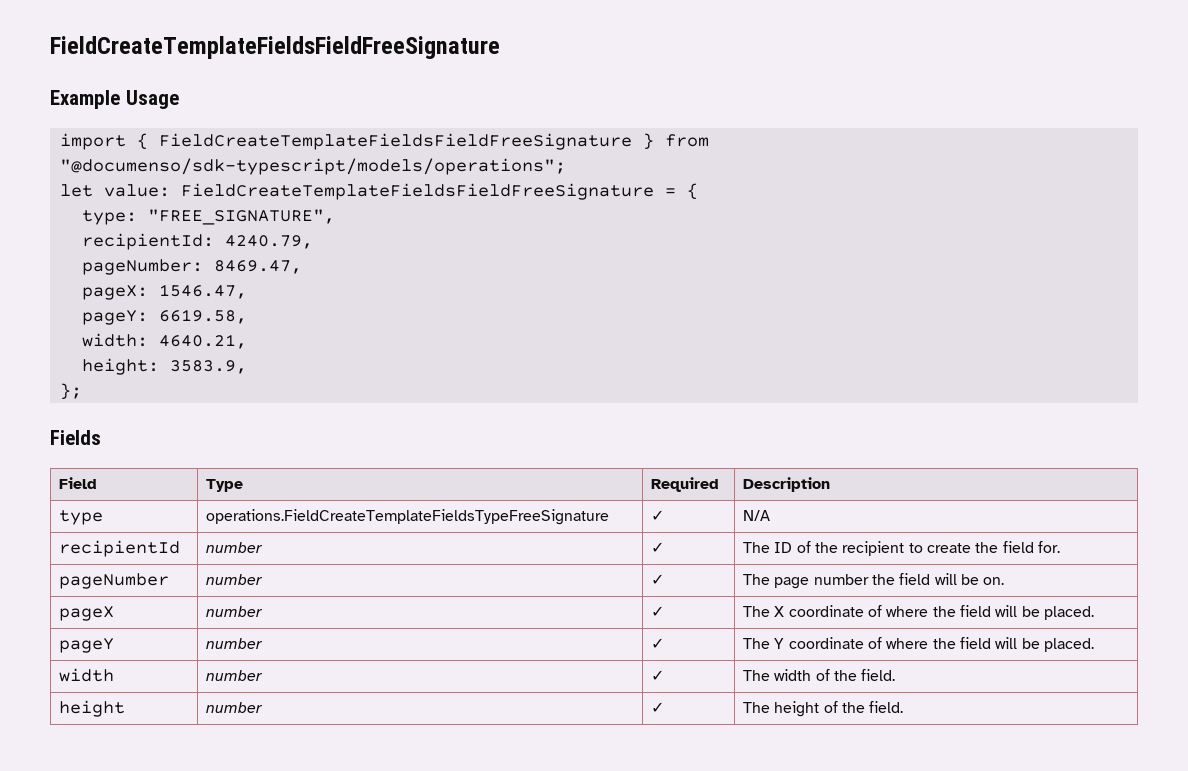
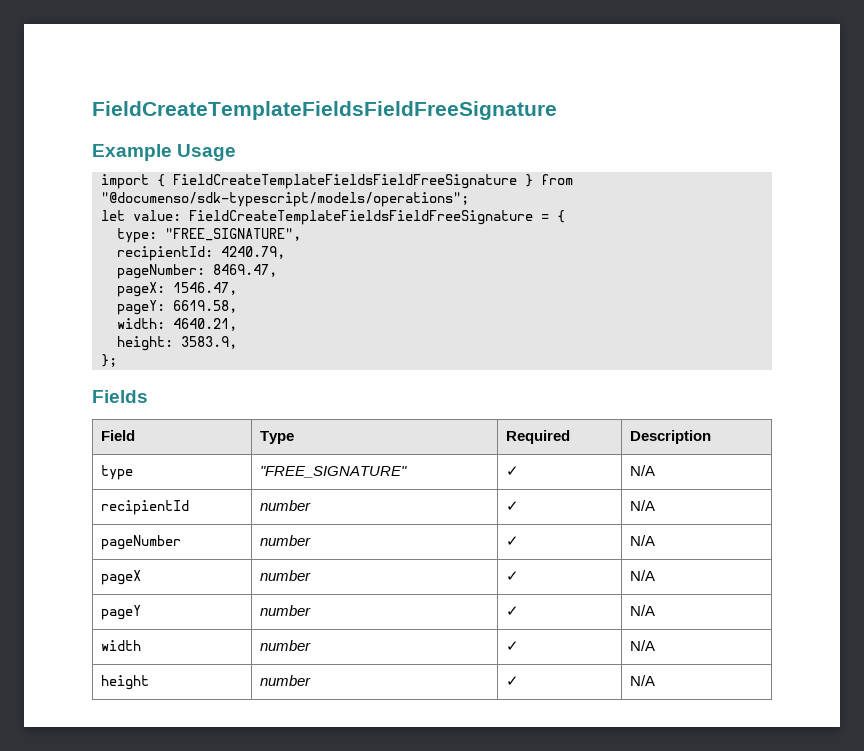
[206,509,610,525] operations.FieldCreateTemplateFieldsTypeFreeSignature -> [260,466,408,478] "FREE_SIGNATURE"
[743,541,1060,556] [59,573,170,589] [206,574,264,585] [651,574,665,585] [743,573,1005,589] [59,606,115,621] [206,606,264,617] [651,606,665,617] [743,605,1094,620] [59,638,115,653] [206,638,264,649] [651,638,665,649] [743,637,1094,652] [59,668,115,682] [206,670,264,681] [651,670,665,681] [743,669,896,681] [59,700,126,717] [206,702,264,713] [651,702,665,713] [743,701,904,717] The ID of the recipient to create the field for. // pageNumber | number | ✓ | The page number the field will be on. // pageX | number | ✓ | The X coordinate of where the field will be placed. // pageY | number | ✓ | The Y coordinate of where the field will be placed. // width | number | ✓ | The width of the field. // height | number | ✓ | The height of the field. -> [630,500,656,511] [101,535,182,550] [260,535,312,546] [506,536,520,546] [630,535,656,546] [101,570,142,585] [260,570,312,581] [506,571,520,581] [630,570,656,581] [101,605,142,620] [260,605,312,616] [506,606,520,616] [630,605,656,616] [101,640,142,651] [260,640,312,651] [506,641,520,651] [630,640,656,651] [101,675,150,690] [260,675,312,686] [506,676,520,686] [630,675,656,686] N/A // pageNumber | number | ✓ | N/A // pageX | number | ✓ | N/A // pageY | number | ✓ | N/A // width | number | ✓ | N/A // height | number | ✓ | N/A

